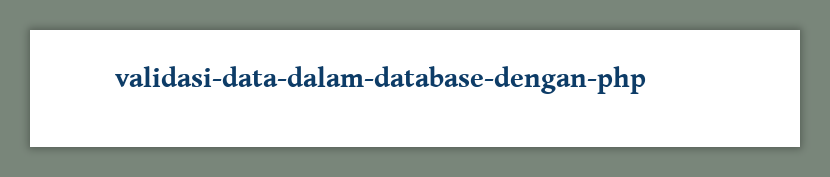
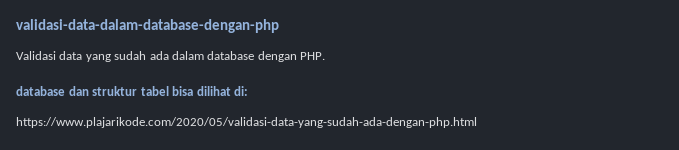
(646, 80) none -> [16,51,325,62] [16,86,249,96] [16,117,477,128] // Validasi data yang sudah ada dalam database dengan PHP. // database dan struktur tabel bisa dilihat di: // https://www.plajarikode.com/2020/05/validasi-data-yang-sudah-ada-dengan-php.html

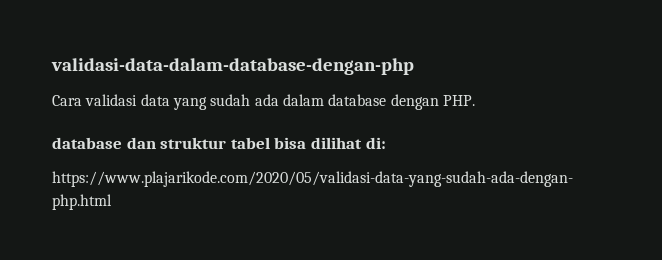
[16,51,56,60] Validasi -> [52,94,138,106] Cara validasi

